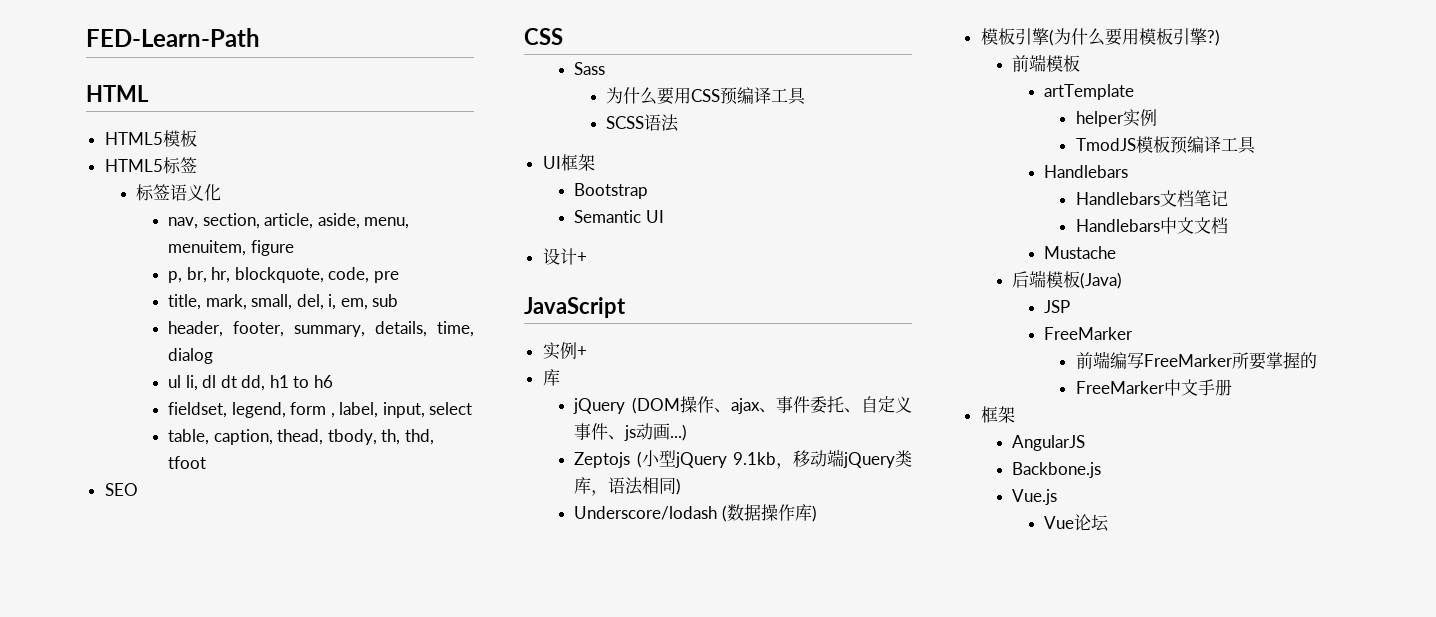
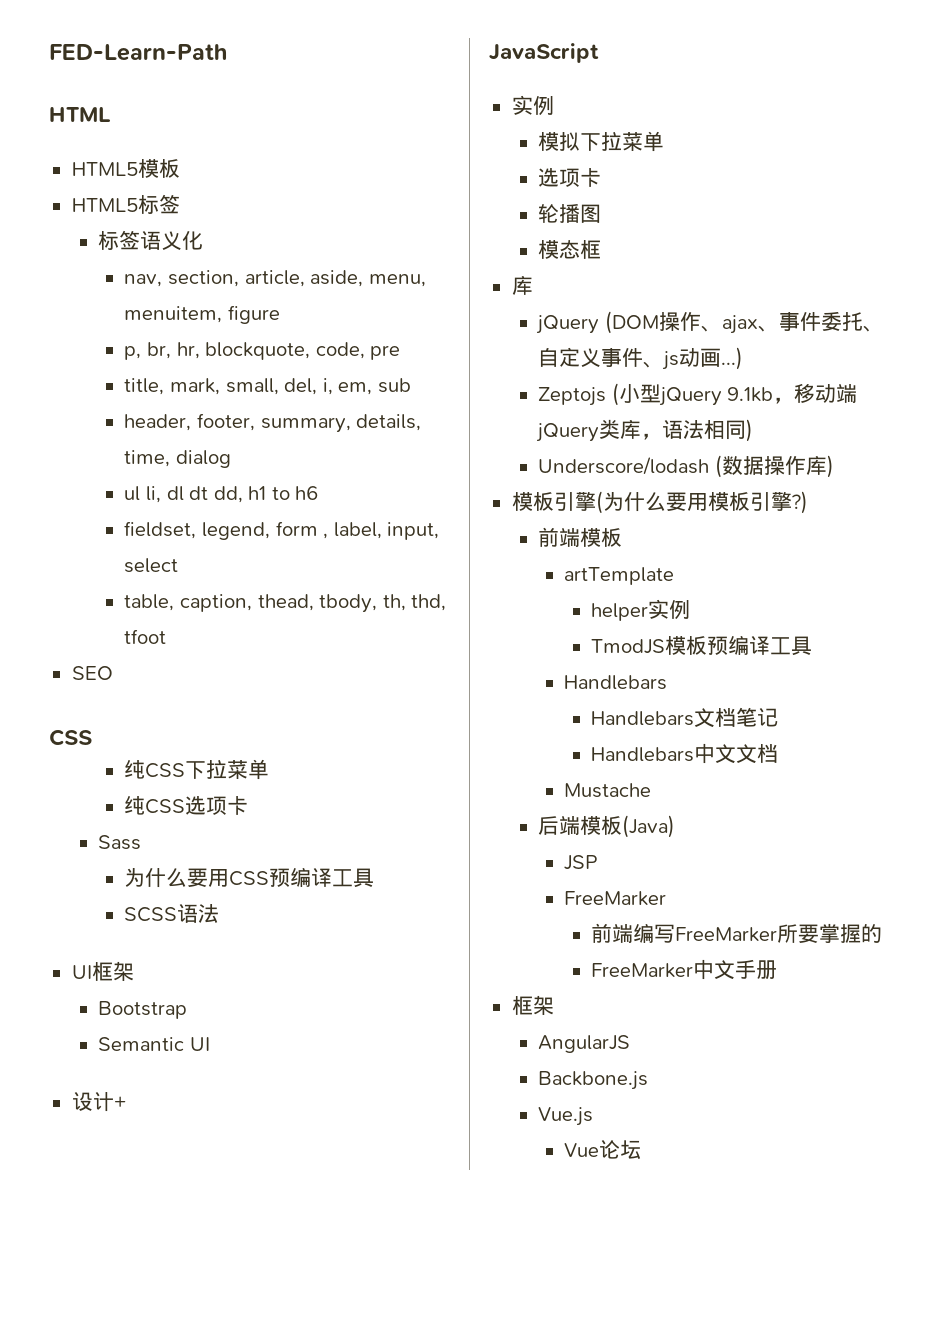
(563, 36) none -> [124,759,270,780] [124,796,249,815] // 纯CSS下拉菜单 // 纯CSS选项卡
[576,346,587,357] + -> [538,131,665,152] [538,168,602,187] [538,204,602,223] [538,240,602,259] // 模拟下拉菜单 // 选项卡 // 轮播图 // 模态框

